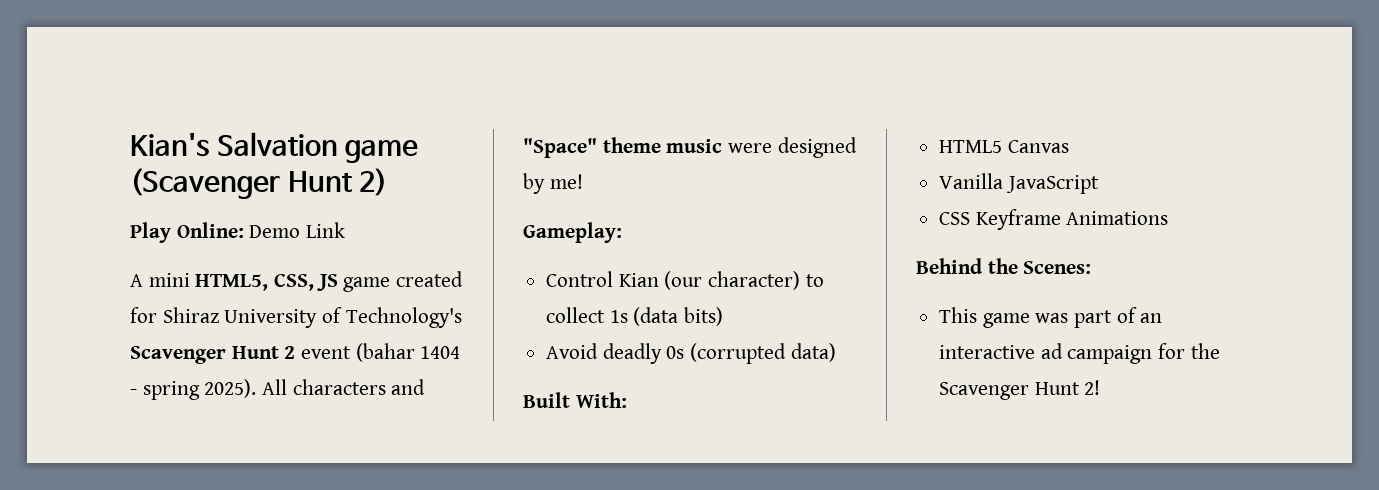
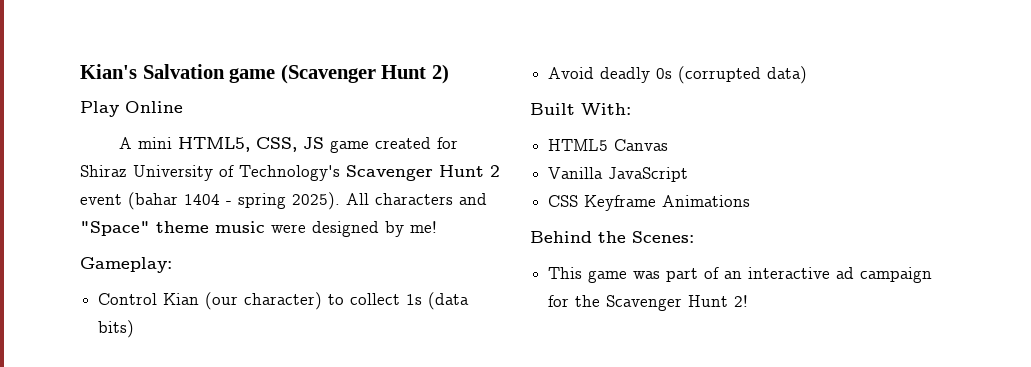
[176,222,346,238] Online: Demo Link -> [125,101,183,113] Online

